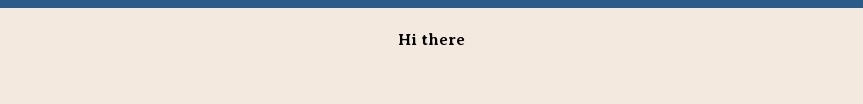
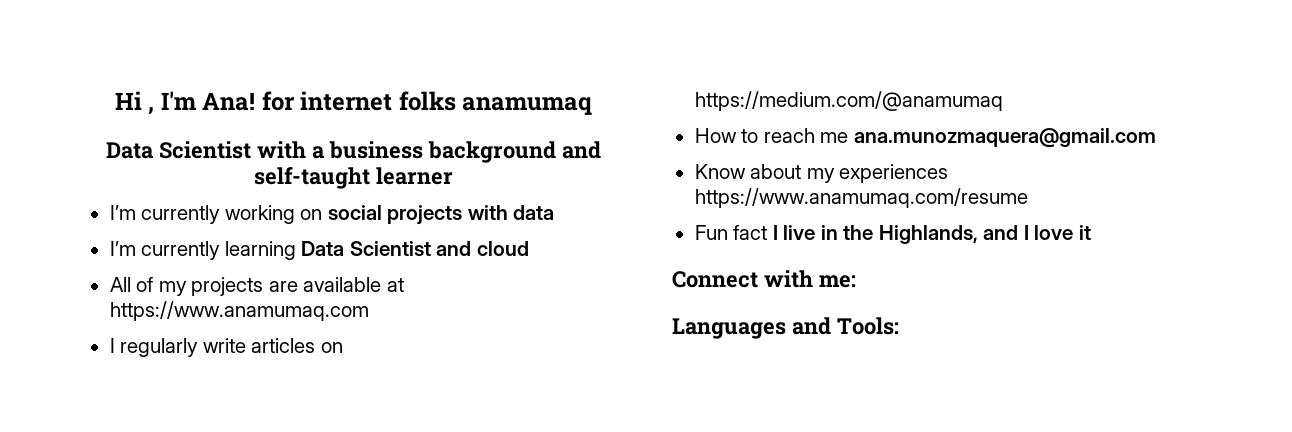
[421,33,466,45] there -> [148,91,593,115] [106,141,601,163] [254,167,453,189] [109,205,555,225] [109,241,529,260] [109,277,404,296] [109,301,369,321] [109,338,343,357] [694,91,1003,111] [694,128,1156,148] [694,164,949,183] [694,188,1028,208] [694,225,1091,244] [672,270,856,288] [672,317,899,339] , I'm Ana! for internet folks anamumaq // Data Scientist with a business background and self-taught learner // I’m currently working on social projects with data // I’m currently learning Data Scientist and cloud // All of my projects are available at https://www.anamumaq.com // I regularly write articles on https://medium.com/@anamumaq // How to reach me ana.munozmaquera@gmail.com // Know about my experiences https://www.anamumaq.com/resume // Fun fact I live in the Highlands, and I love it // Connect with me: // Languages and Tools:

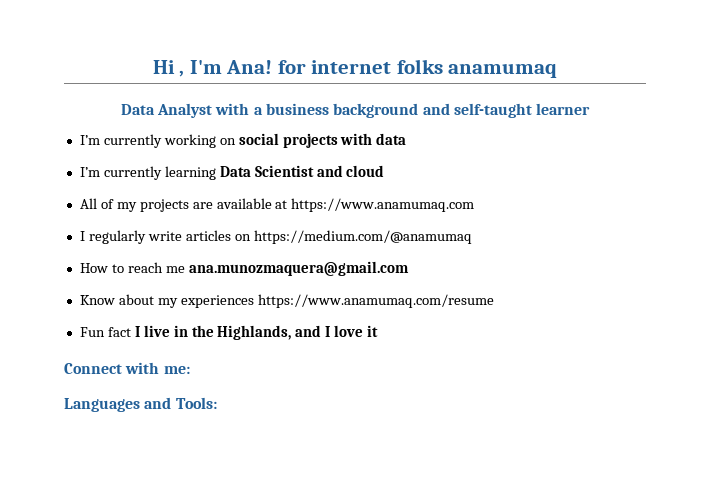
[159,141,252,159] Scientist -> [157,103,213,118] Analyst

